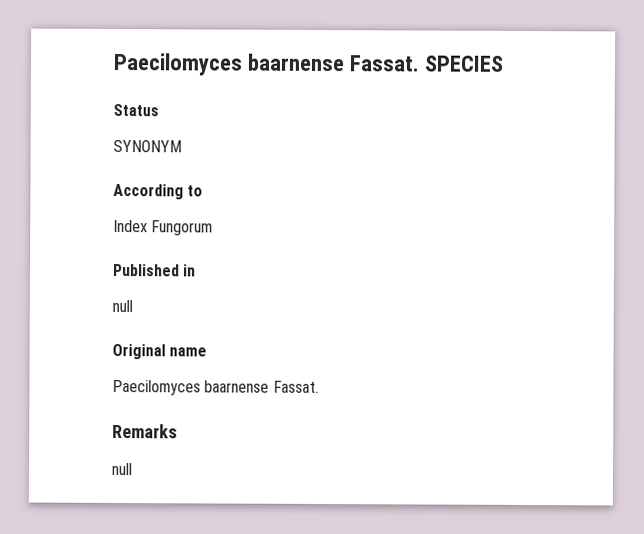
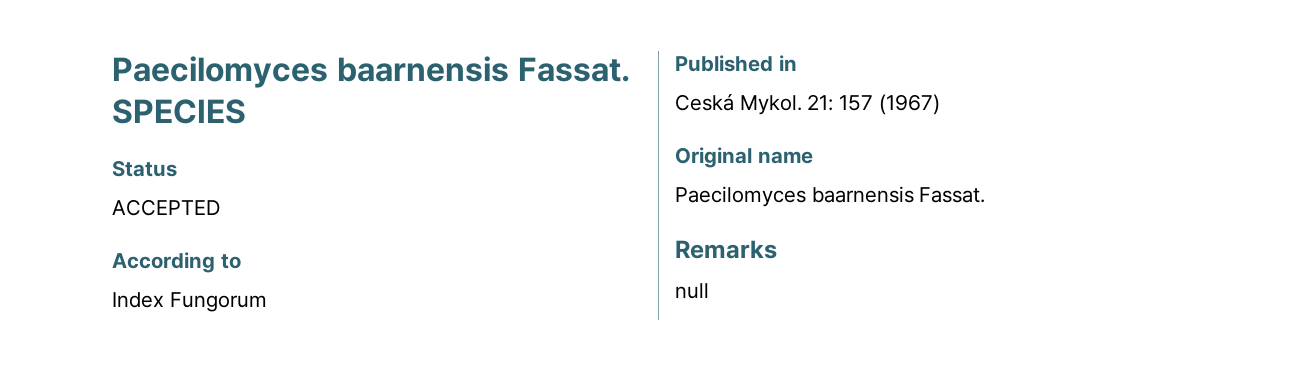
[113,52,346,76] Paecilomyces baarnense -> [112,56,509,88] Paecilomyces baarnensis
[113,139,182,153] SYNONYM -> [112,199,220,216] ACCEPTED
[112,299,133,313] null -> [675,93,940,115] Ceská Mykol. 21: 157 (1967)
[204,380,270,393] baarnense -> [811,186,914,203] baarnensis

